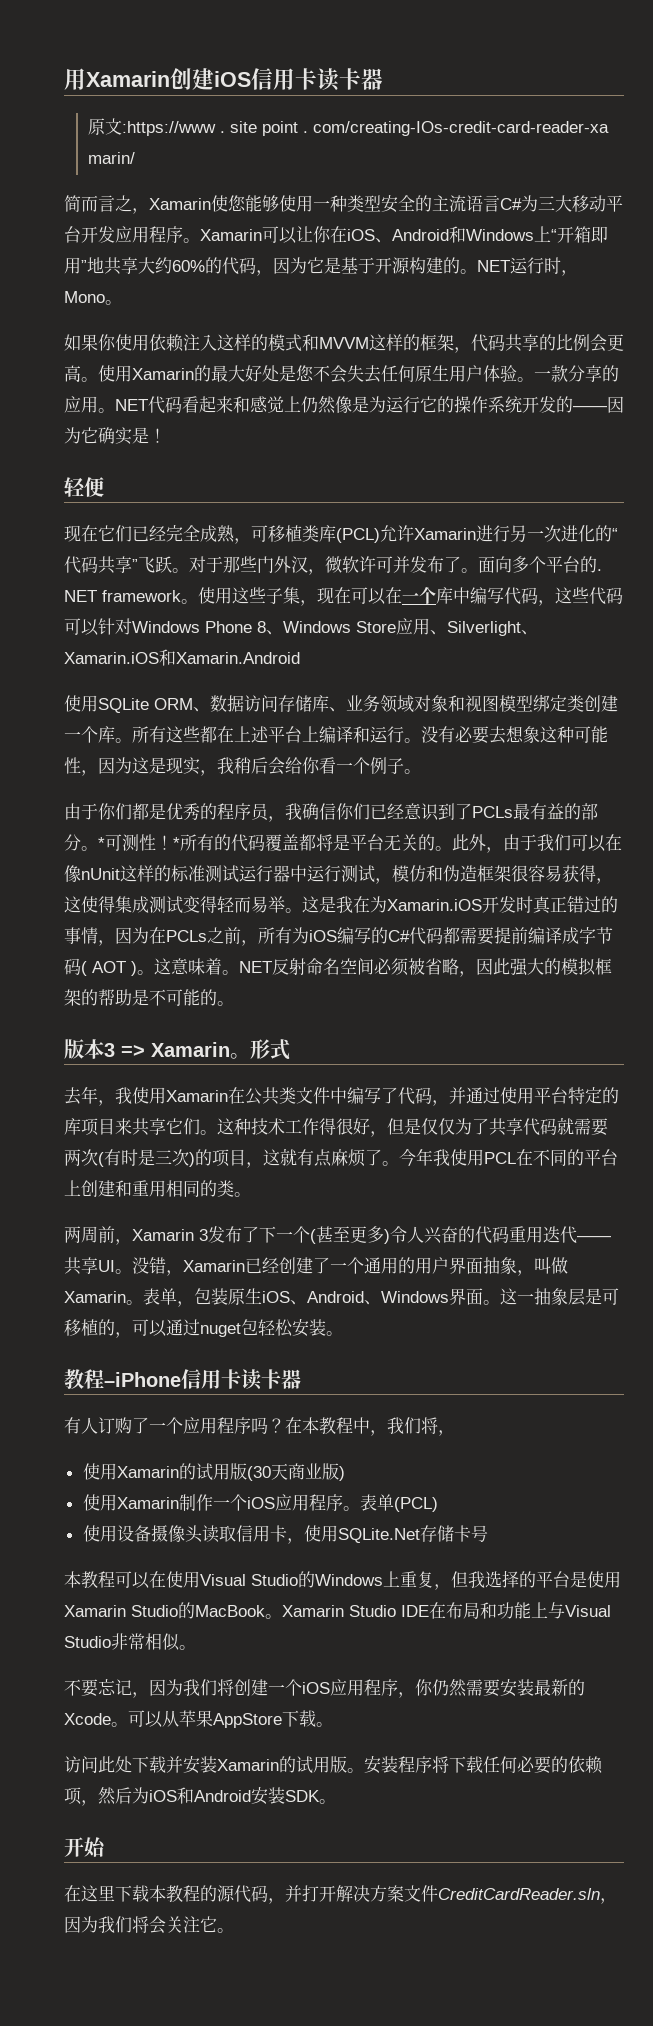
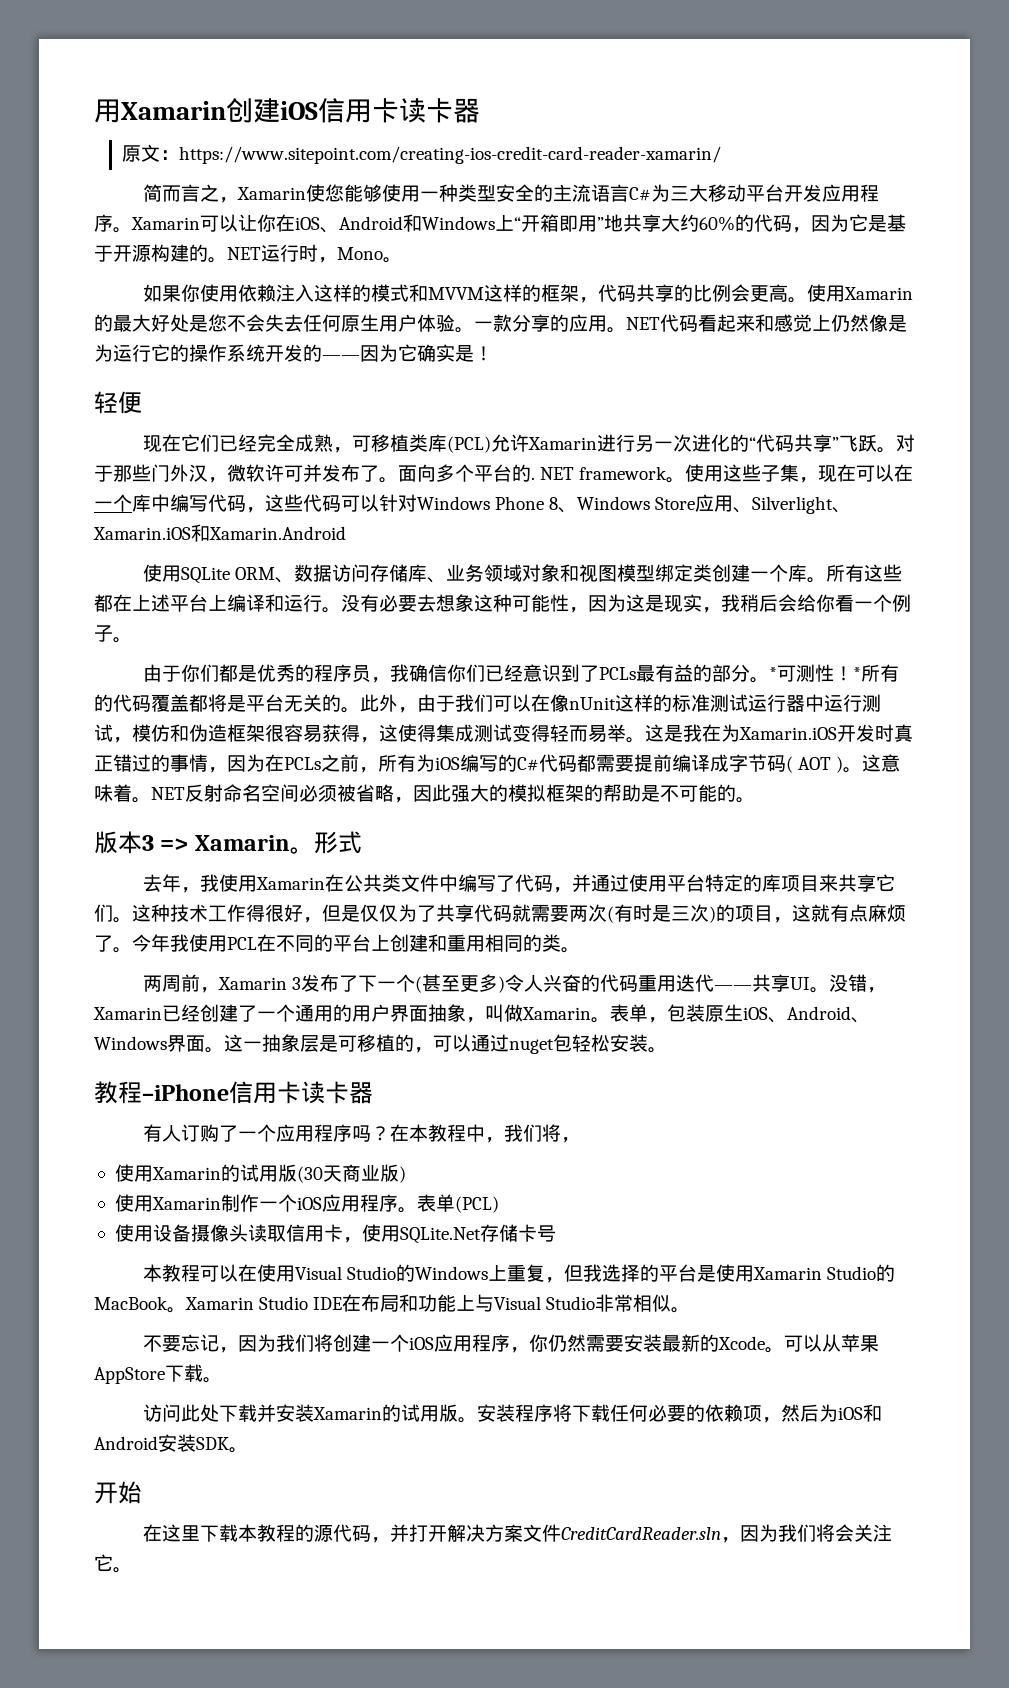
[121,121,609,136] [87,152,135,164] :https://www . site point . com/creating-IOs-credit-card-reader-xa marin/ -> [160,146,722,164] ：https://www.sitepoint.com/creating-ios-credit-card-reader-xamarin/

